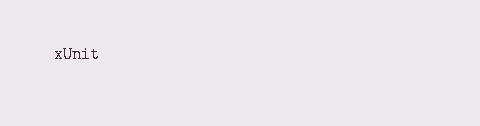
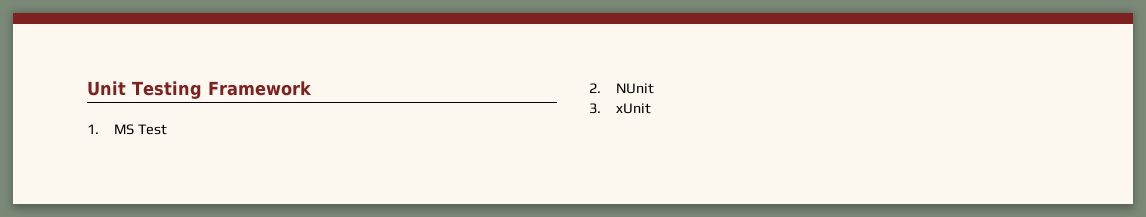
(54, 54) none -> [87,81,312,99] [87,124,167,135] [589,83,655,94] [589,103,601,114] Unit Testing Framework // 1. MS Test // 2. NUnit // 3.

